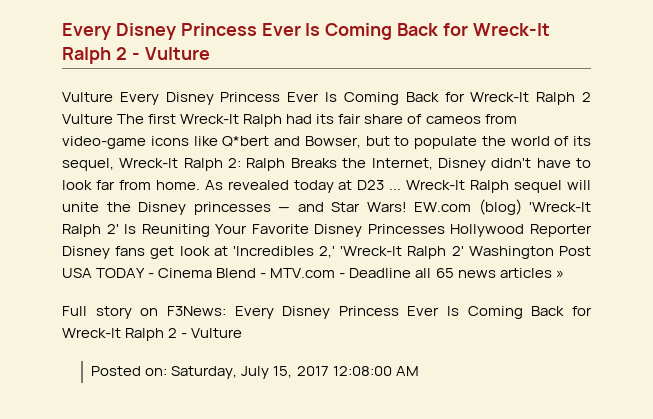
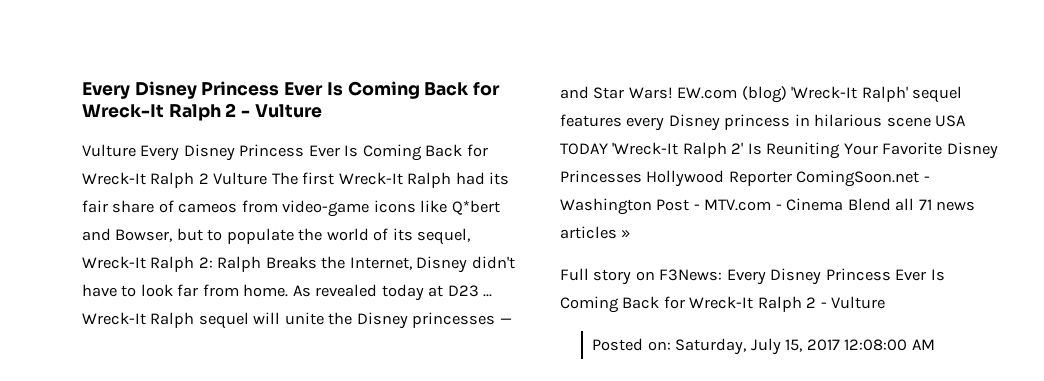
(591, 207) none -> [861,86,963,103] [560,114,967,131] [560,142,679,155] Ralph' sequel features every Disney princess in hilarious scene USA TODAY 'Wreck-It
[62,246,591,259] [62,268,454,278] Disney fans get look at 'Incredibles 2,' 'Wreck-It Ralph 2' Washington Post USA TODAY - Cinema Blend - MTV.com - Deadline all 65 -> [796,170,930,187] [560,198,932,215] ComingSoon.net - Washington Post - MTV.com - Cinema Blend all 71

